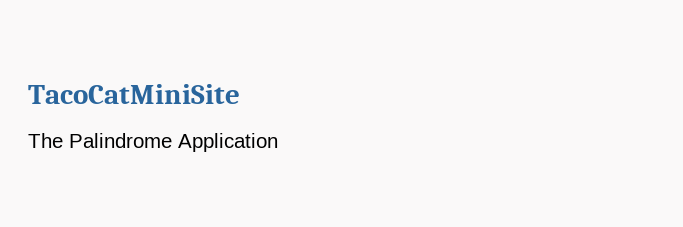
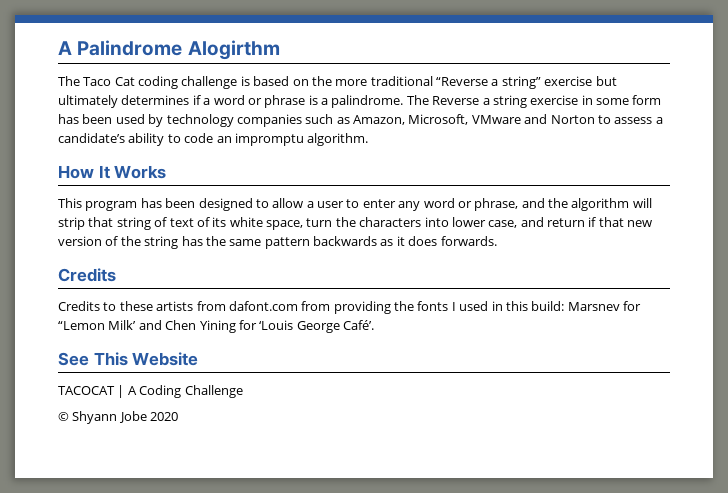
[28,84,240,104] [28,133,278,152] TacoCatMiniSite // The Palindrome Application -> [58,40,280,60] [58,76,617,89] [58,95,662,108] [58,114,663,127] [58,133,369,146] [58,165,167,179] [58,198,652,211] [58,217,653,230] [58,236,497,249] [58,268,116,282] [58,301,641,314] [58,320,374,333] [58,352,199,366] [58,385,243,398] [58,411,179,424] A Palindrome Alogirthm // The Taco Cat coding challenge is based on the more traditional “Reverse a string” exercise but ultimately determines if a word or phrase is a palindrome. The Reverse a string exercise in some form has been used by technology companies such as Amazon, Microsoft, VMware and Norton to assess a candidate’s ability to code an impromptu algorithm. // How It Works // This program has been designed to allow a user to enter any word or phrase, and the algorithm will strip that string of text of its white space, turn the characters into lower case, and return if that new version of the string has the same pattern backwards as it does forwards. // Credits // Credits to these artists from dafont.com from providing the fonts I used in this build: Marsnev for “Lemon Milk’ and Chen Yining for ‘Louis George Café’. // See This Website // TACOCAT | A Coding Challenge // © Shyann Jobe 2020

